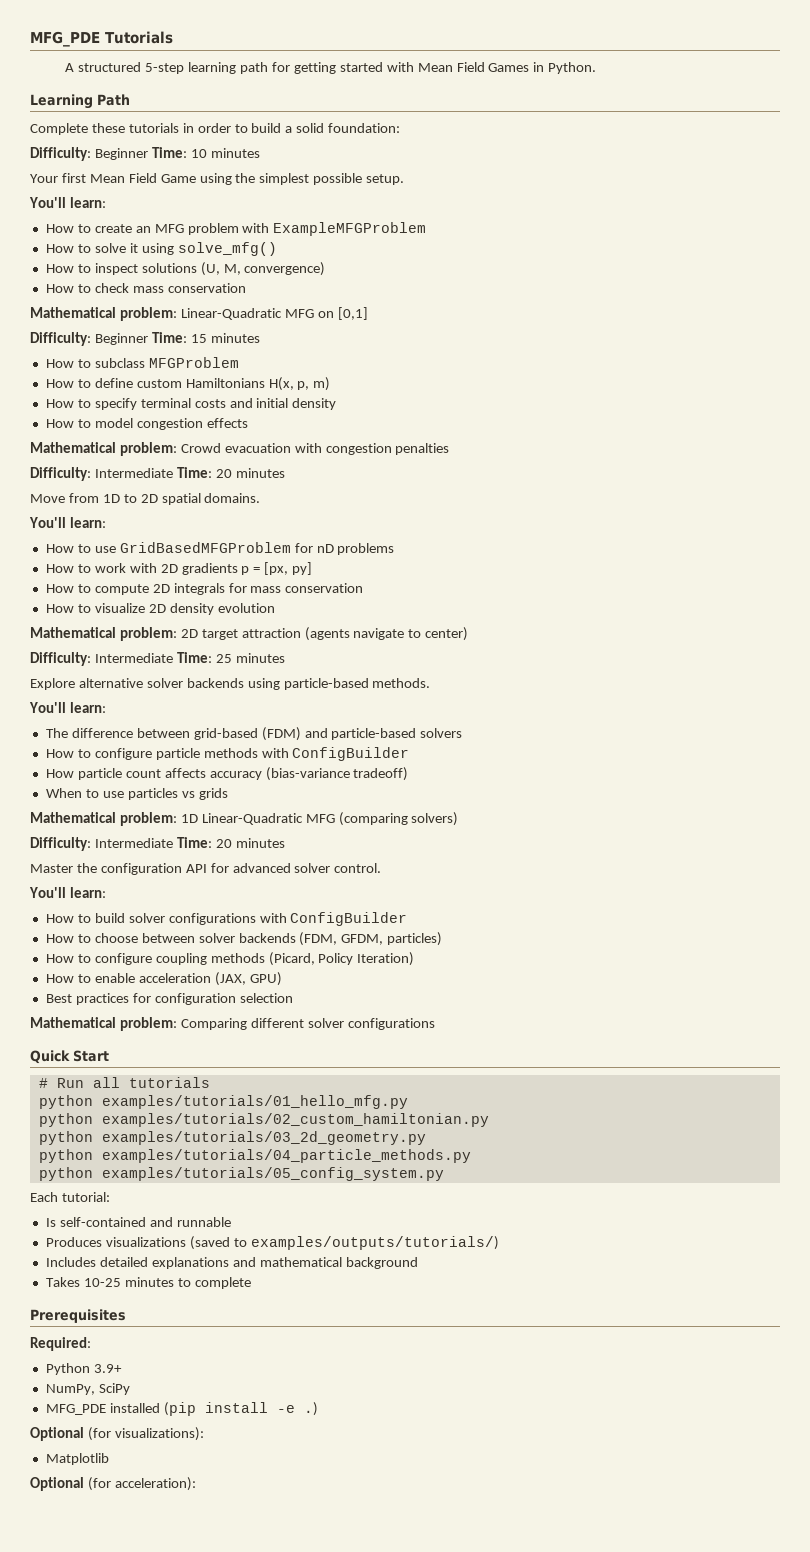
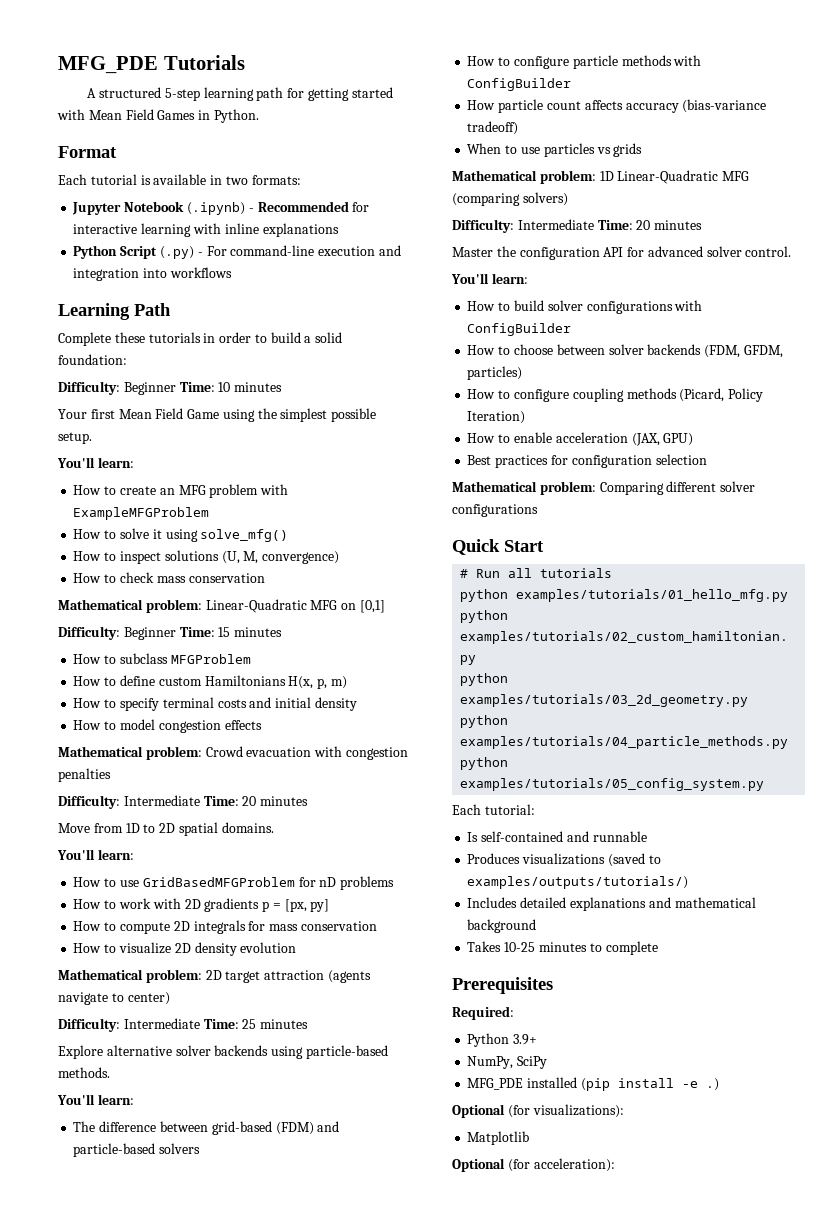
(597, 68) none -> [58,146,117,158] [58,174,301,185] [72,201,370,215] [73,223,339,237] [73,245,401,259] [73,267,232,281] // Format // Each tutorial is available in two formats: // Jupyter Notebook (.ipynb) - Recommended for interactive learning with inline explanations // Python Script (.py) - For command-line execution and integration into workflows

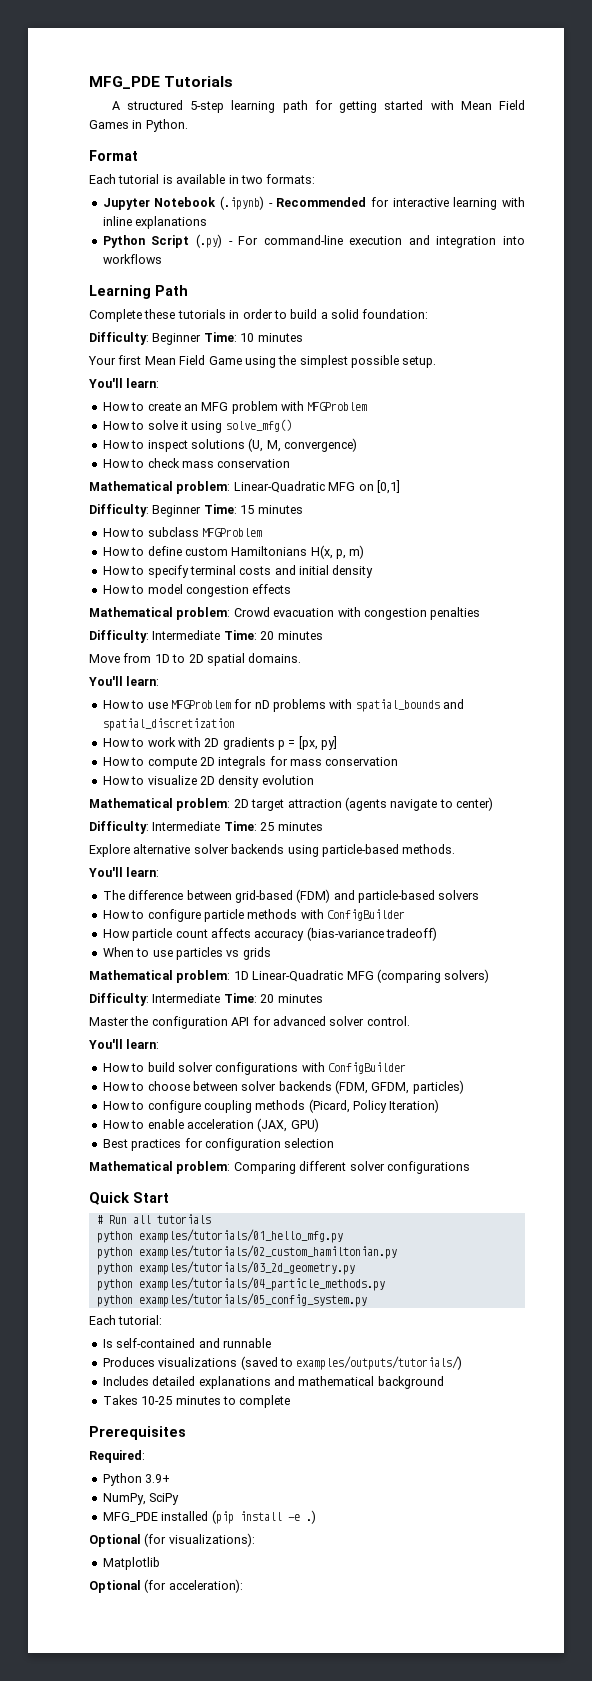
[73,507,210,520] ExampleMFGProblem -> [307,402,368,411] MFGProblem
[142,877,295,887] GridBasedMFGProblem -> [170,700,231,709] MFGProblem
(395, 883) none -> [329,699,465,712] [102,718,235,731] with spatial_bounds and spatial_discretization

